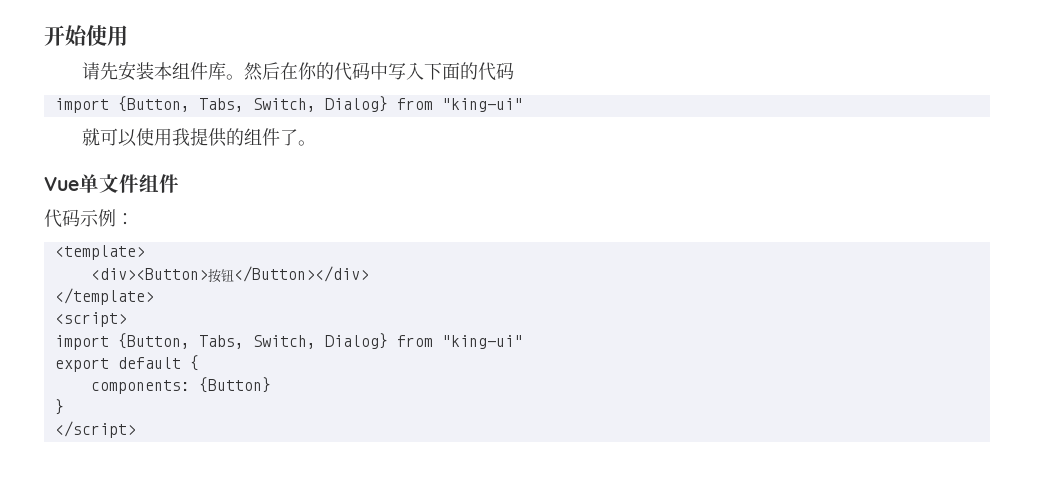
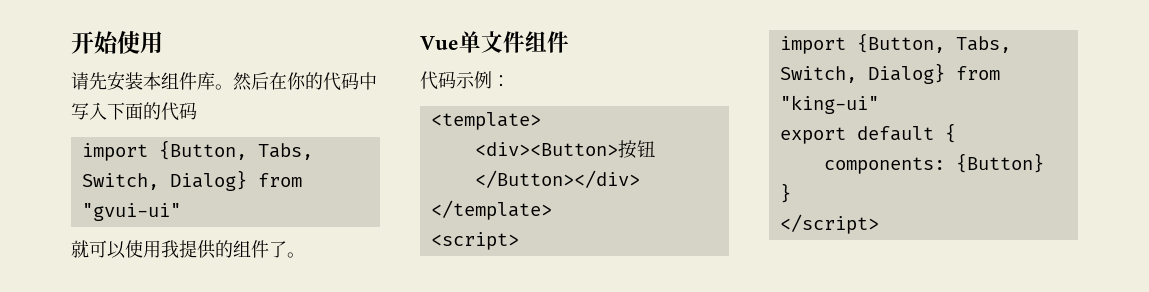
[441,98,523,112] "king-ui" -> [81,203,181,221] "gvui-ui"

